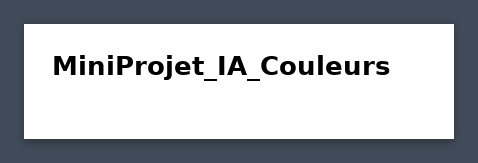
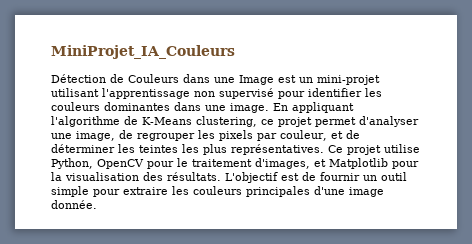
(390, 68) none -> [51,74,380,85] [51,88,382,99] [51,102,354,113] [51,116,419,127] [51,130,360,141] [51,144,420,155] [51,158,419,169] [51,172,407,183] [51,186,384,197] [51,200,97,209] // Détection de Couleurs dans une Image est un mini-projet utilisant l'apprentissage non supervisé pour identifier les couleurs dominantes dans une image. En appliquant l'algorithme de K-Means clustering, ce projet permet d'analyser une image, de regrouper les pixels par couleur, et de déterminer les teintes les plus représentatives. Ce projet utilise Python, OpenCV pour le traitement d'images, et Matplotlib pour la visualisation des résultats. L'objectif est de fournir un outil simple pour extraire les couleurs principales d'une image donnée.

